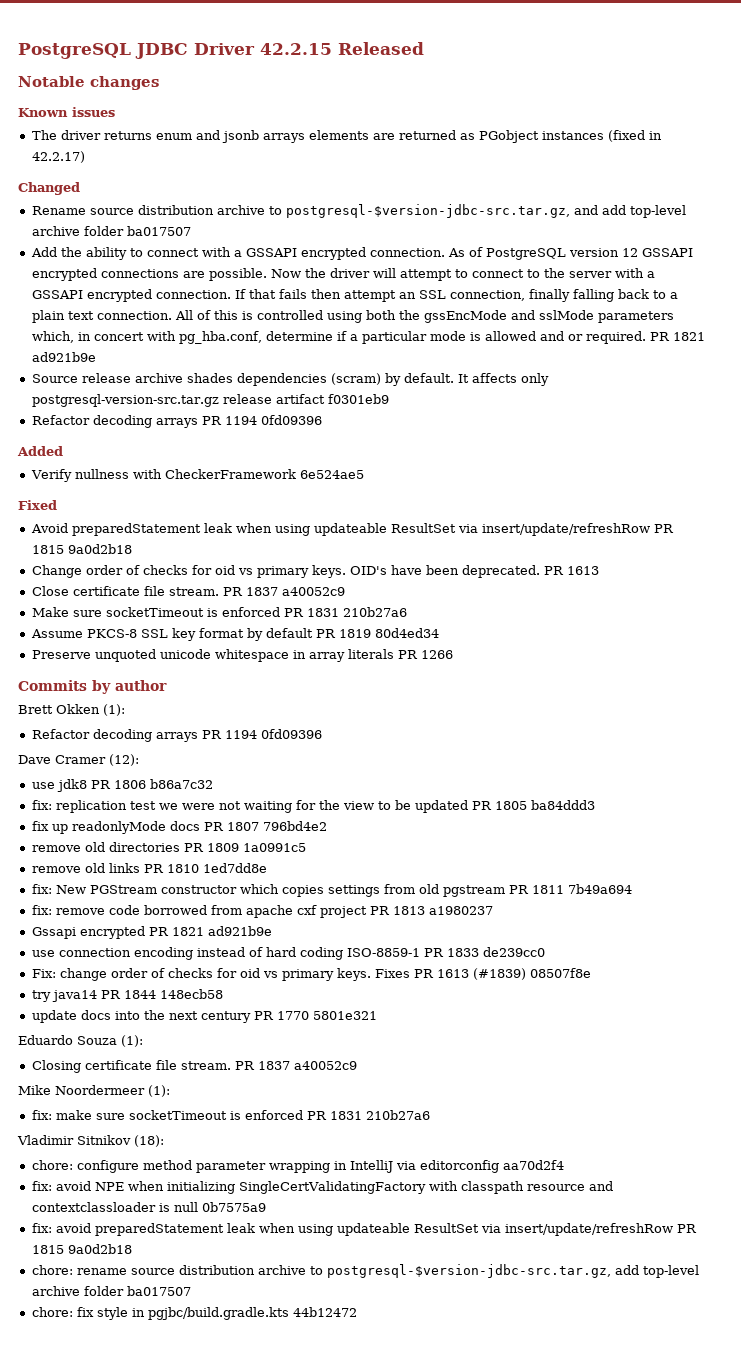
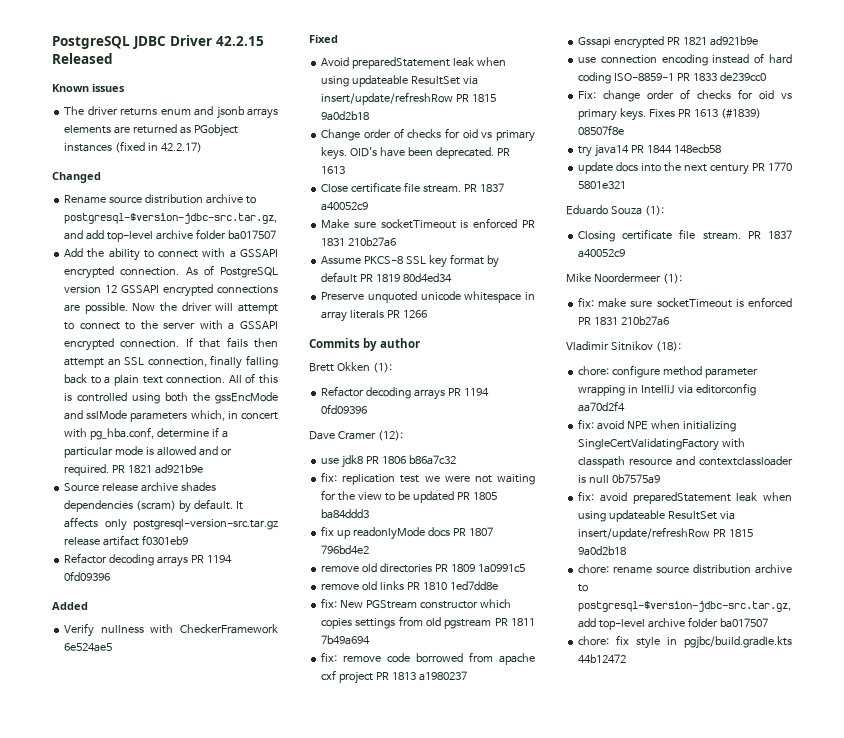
[18,76,159,90] // Notable changes -> (113, 58) none

